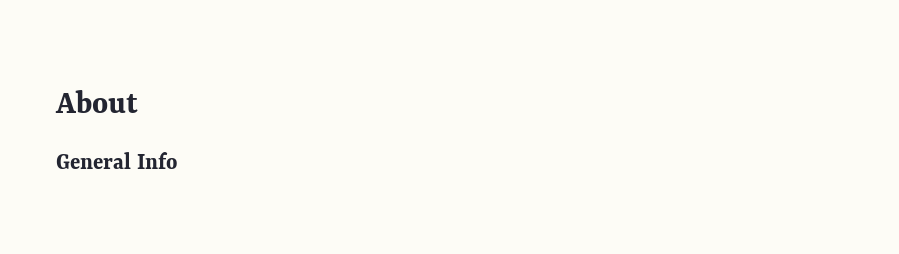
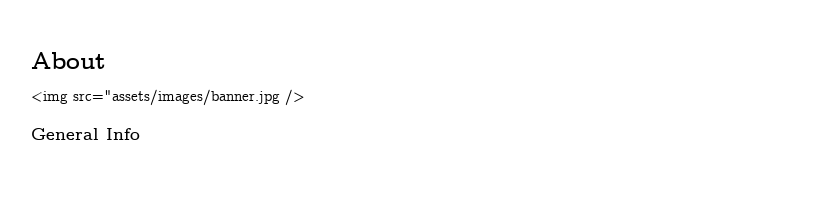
(138, 101) none -> [31,89,305,106] // <img src="assets/images/banner.jpg />

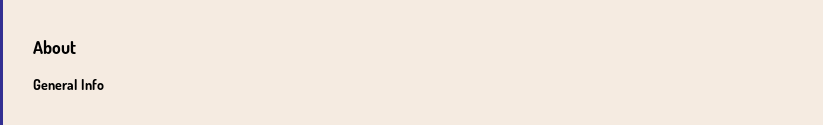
[31,89,305,106] // <img src="assets/images/banner.jpg /> -> (76, 47) none

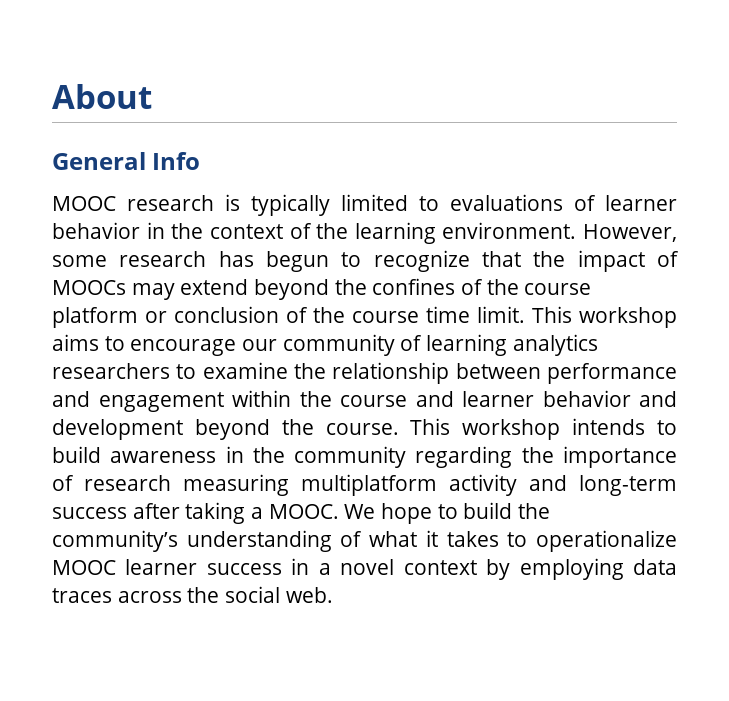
(104, 84) none -> [52,194,677,216] [52,222,677,244] [52,250,679,272] [52,278,592,300] [52,306,677,328] [52,334,598,356] [52,362,677,384] [52,390,677,412] [52,418,677,440] [52,446,677,468] [52,474,677,496] [52,502,551,524] [52,530,677,552] [52,558,678,580] [52,586,333,603] // MOOC research is typically limited to evaluations of learner behavior in the context of the learning environment. However, some research has begun to recognize that the impact of MOOCs may extend beyond the confines of the course platform or conclusion of the course time limit. This workshop aims to encourage our community of learning analytics researchers to examine the relationship between performance and engagement within the course and learner behavior and development beyond the course. This workshop intends to build awareness in the community regarding the importance of research measuring multiplatform activity and long-term success after taking a MOOC. We hope to build the community’s understanding of what it takes to operationalize MOOC learner success in a novel context by employing data traces across the social web.

